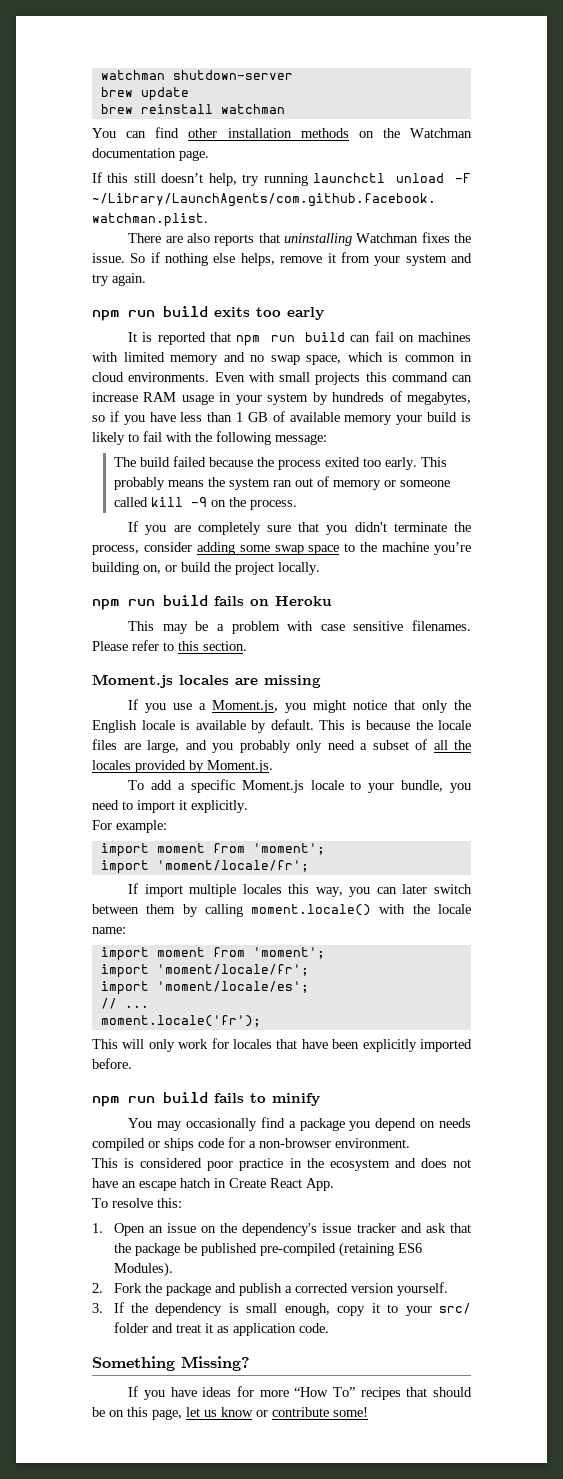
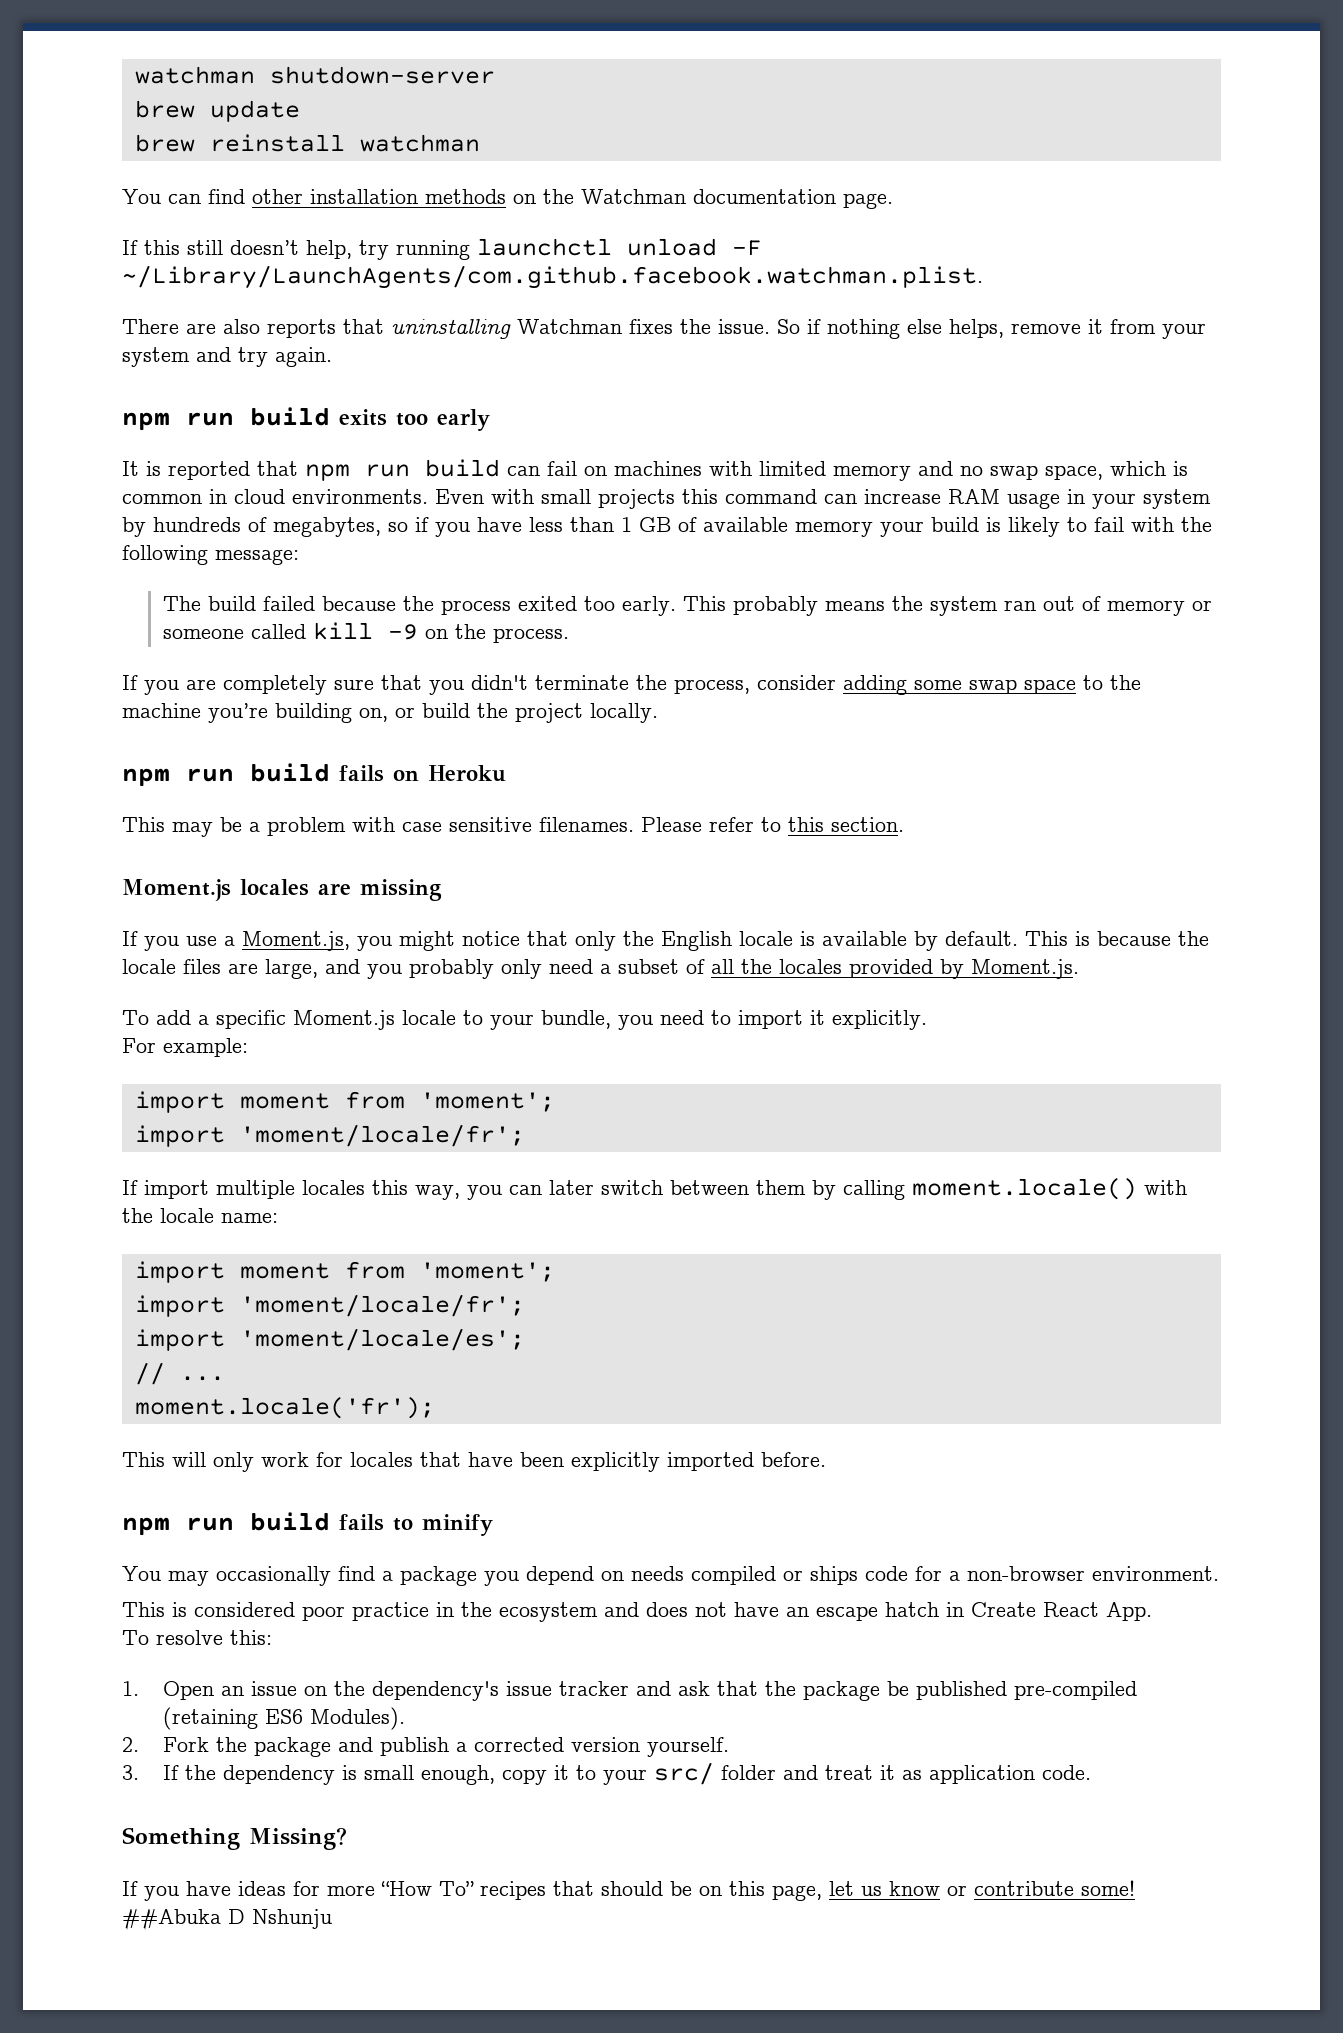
(368, 1412) none -> [122,1909,332,1931] ##Abuka D Nshunju

